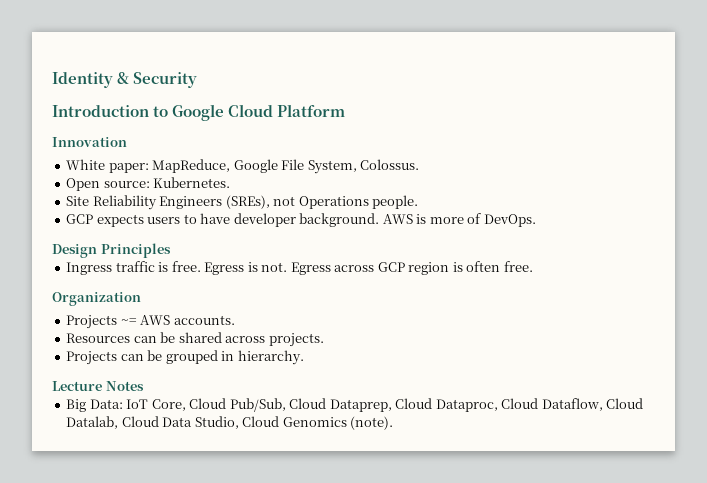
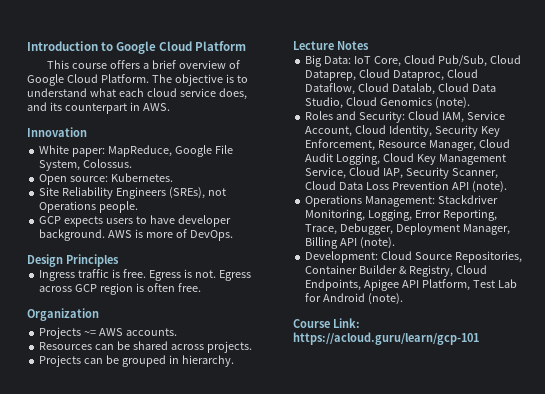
[52,72,198,88] Identity & Security // -> (27, 46) none
(346, 110) none -> [47,60,241,69] [27,74,248,86] [27,88,247,100] [27,102,170,114] // This course offers a brief overview of Google Cloud Platform. The objective is to understand what each cloud service does, and its counterpart in AWS.
(394, 423) none -> [305,111,505,123] [305,125,500,137] [305,139,511,151] [305,153,506,165] [305,167,498,179] [305,181,507,193] [305,195,499,207] [305,209,498,221] [305,223,511,235] [305,237,396,249] [305,251,523,263] [305,265,487,277] [305,279,517,291] [305,293,404,305] [293,318,360,328] [293,332,479,345] // Roles and Security: Cloud IAM, Service Account, Cloud Identity, Security Key Enforcement, Resource Manager, Cloud Audit Logging, Cloud Key Management Service, Cloud IAP, Security Scanner, Cloud Data Loss Prevention API (note). // Operations Management: Stackdriver Monitoring, Logging, Error Reporting, Trace, Debugger, Deployment Manager, Billing API (note). // Development: Cloud Source Repositories, Container Builder & Registry, Cloud Endpoints, Apigee API Platform, Test Lab for Android (note). // Course Link: https://acloud.guru/learn/gcp-101

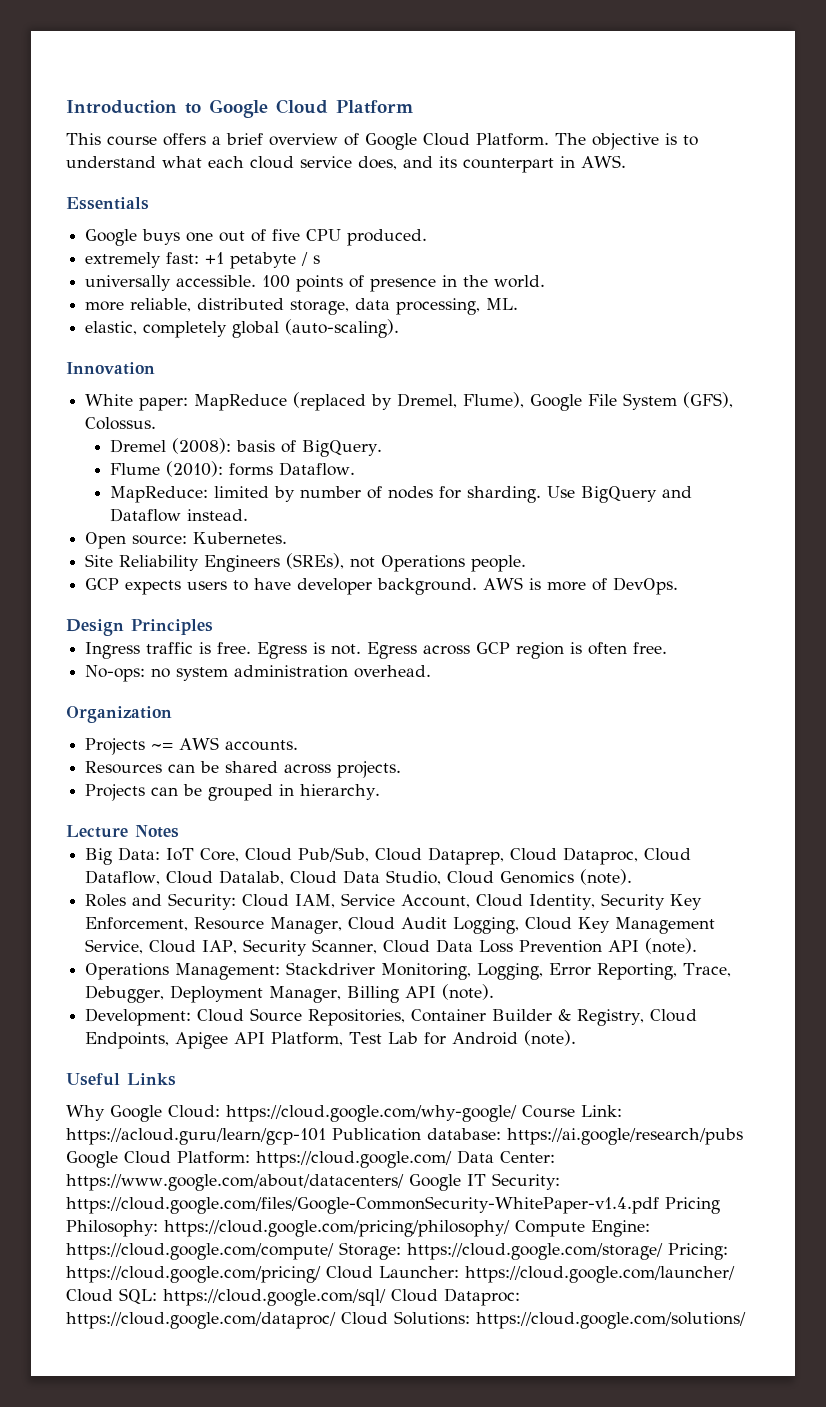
[27,127,87,137] [39,145,233,157] [39,159,133,171] Innovation // White paper: MapReduce, Google File System, Colossus. -> [66,197,149,210] [85,229,428,246] [85,252,321,269] [85,275,546,292] [85,298,519,315] [85,319,400,338] [66,362,155,375] [85,392,734,411] [85,417,157,430] [110,438,383,457] [110,461,356,477] [110,486,693,503] [110,508,249,522] Essentials // Google buys one out of five CPU produced. // extremely fast: +1 petabyte / s // universally accessible. 100 points of presence in the world. // more reliable, distributed storage, data processing, ML. // elastic, completely global (auto-scaling). // Innovation // White paper: MapReduce (replaced by Dremel, Flume), Google File System (GFS), Colossus. // Dremel (2008): basis of BigQuery. // Flume (2010): forms Dataflow. // MapReduce: limited by number of nodes for sharding. Use BigQuery and Dataflow instead.
(201, 287) none -> [85,665,432,682] // No-ops: no system administration overhead.
[293,318,360,328] [293,332,479,345] Course Link: https://acloud.guru/learn/gcp-101 -> [66,1073,176,1086] [66,1105,622,1122] [66,1128,743,1145] [66,1150,555,1168] [66,1173,560,1191] [66,1196,720,1214] [66,1220,650,1237] [66,1242,728,1260] [66,1266,735,1283] [66,1288,520,1306] [66,1311,746,1329] Useful Links // Why Google Cloud: https://cloud.google.com/why-google/ Course Link: https://acloud.guru/learn/gcp-101 Publication database: https://ai.google/research/pubs Google Cloud Platform: https://cloud.google.com/ Data Center: https://www.google.com/about/datacenters/ Google IT Security: https://cloud.google.com/files/Google-CommonSecurity-WhitePaper-v1.4.pdf Pricing Philosophy: https://cloud.google.com/pricing/philosophy/ Compute Engine: https://cloud.google.com/compute/ Storage: https://cloud.google.com/storage/ Pricing: https://cloud.google.com/pricing/ Cloud Launcher: https://cloud.google.com/launcher/ Cloud SQL: https://cloud.google.com/sql/ Cloud Dataproc: https://cloud.google.com/dataproc/ Cloud Solutions: https://cloud.google.com/solutions/

